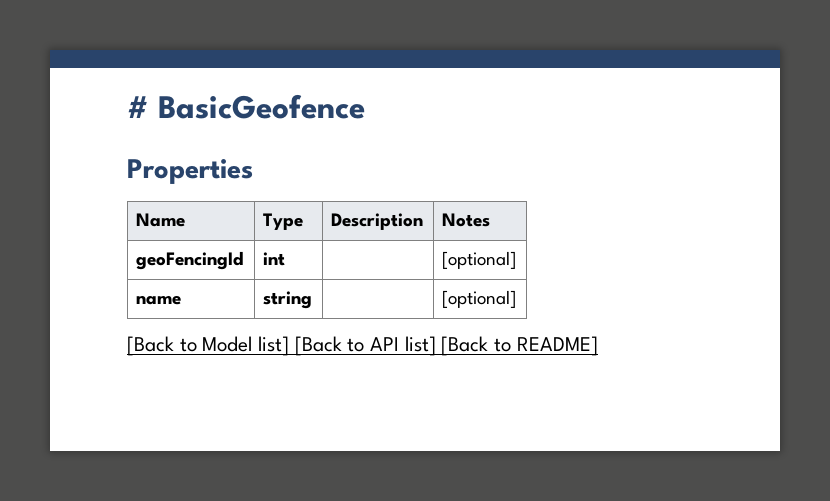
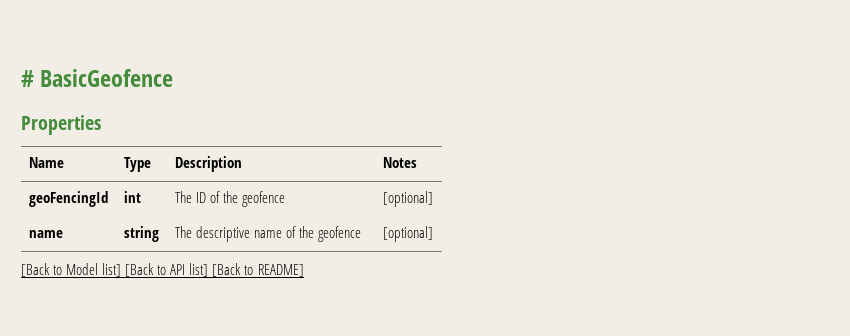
[442,251,517,269] [136,295,182,305] [263,291,313,309] | [optional] // name | string | -> [174,191,285,207] [382,191,433,207] [28,230,63,238] [123,226,159,242] [174,226,361,242] The ID of the geofence | [optional] // name | string | The descriptive name of the geofence

